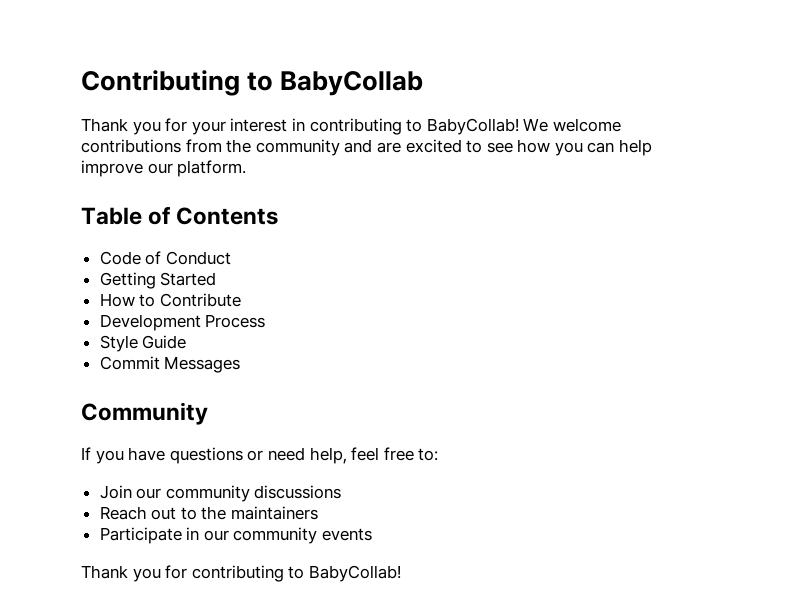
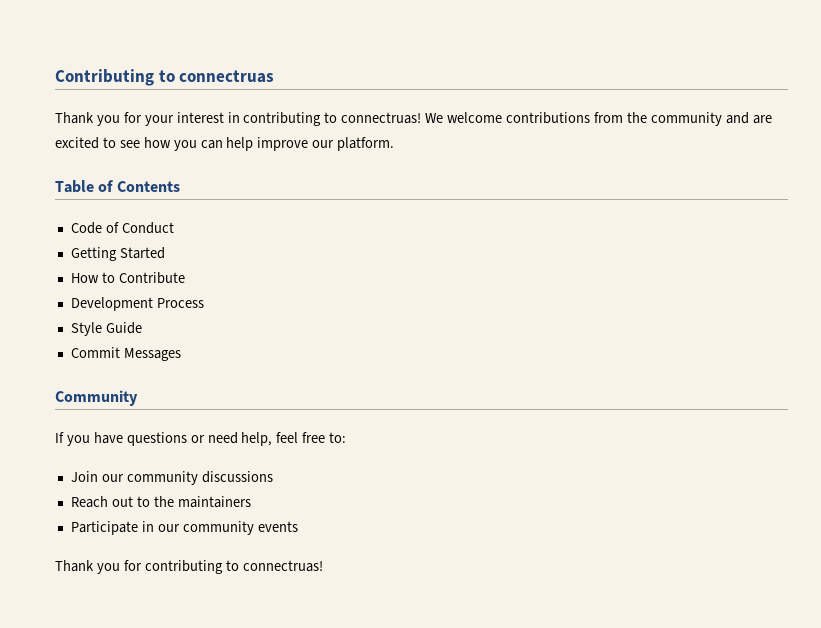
[280,71,424,96] BabyCollab -> [179,70,275,83] connectruas
[426,118,519,135] BabyCollab! -> [341,112,422,124] connectruas!
[308,565,401,582] BabyCollab! -> [242,560,323,572] connectruas!

